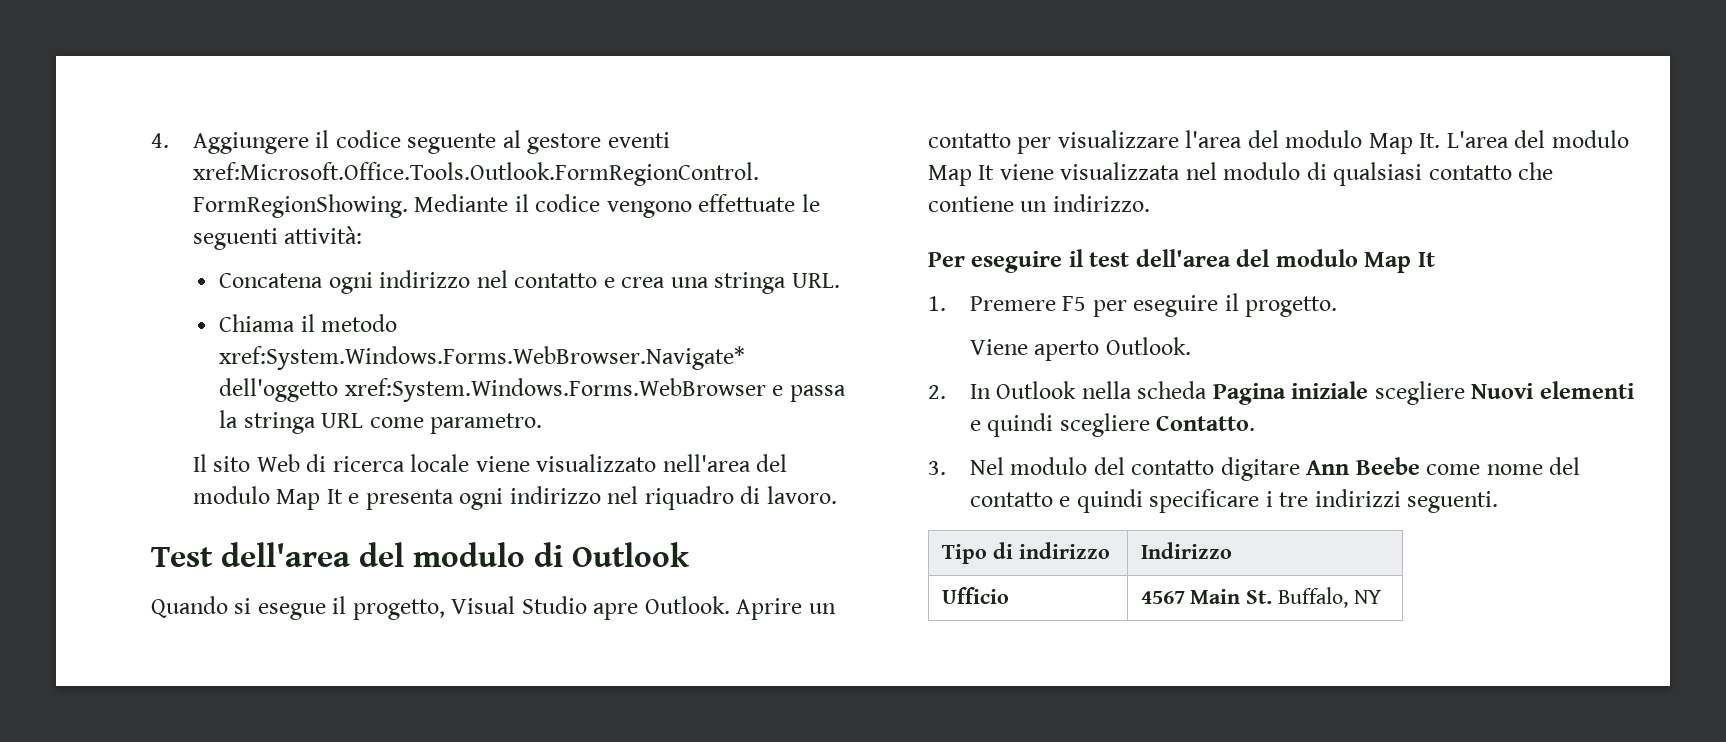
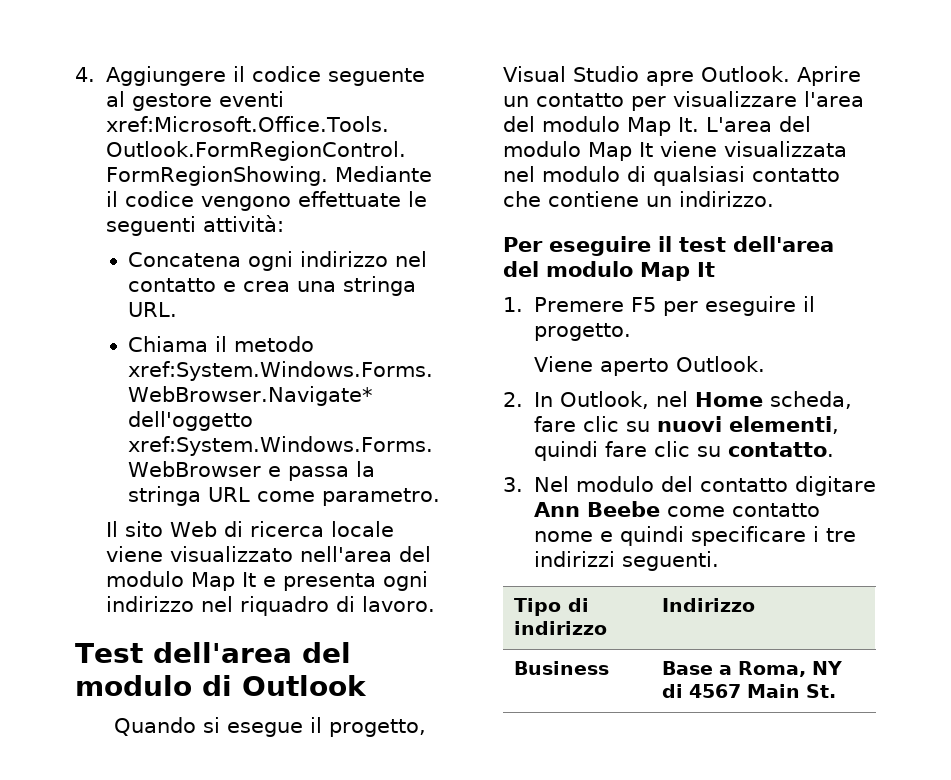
[996,381,1634,405] [969,413,1256,437] Outlook nella scheda Pagina iniziale scegliere Nuovi elementi e quindi scegliere Contatto. -> [559,391,852,409] [533,416,839,434] [533,441,834,461] Outlook, nel Home scheda, fare clic su nuovi elementi, quindi fare clic su contatto.
[1486,457,1581,475] [969,492,1053,507] nome del contatto -> [731,503,820,517] [533,531,593,542] contatto nome
[941,587,1009,604] Ufficio | -> [514,661,610,675] [662,661,843,677] [662,684,684,698] Business | Base a Roma, NY di
[1278,587,1381,608] Buffalo, NY -> (837, 691) none

